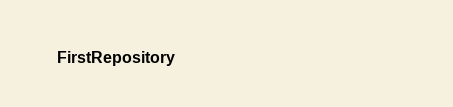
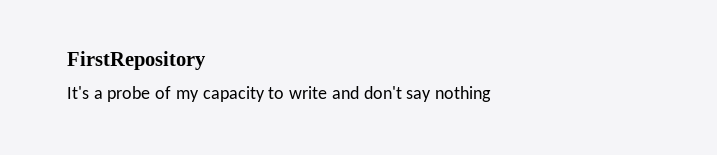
(175, 58) none -> [67,86,491,102] // It's a probe of my capacity to write and don't say nothing

